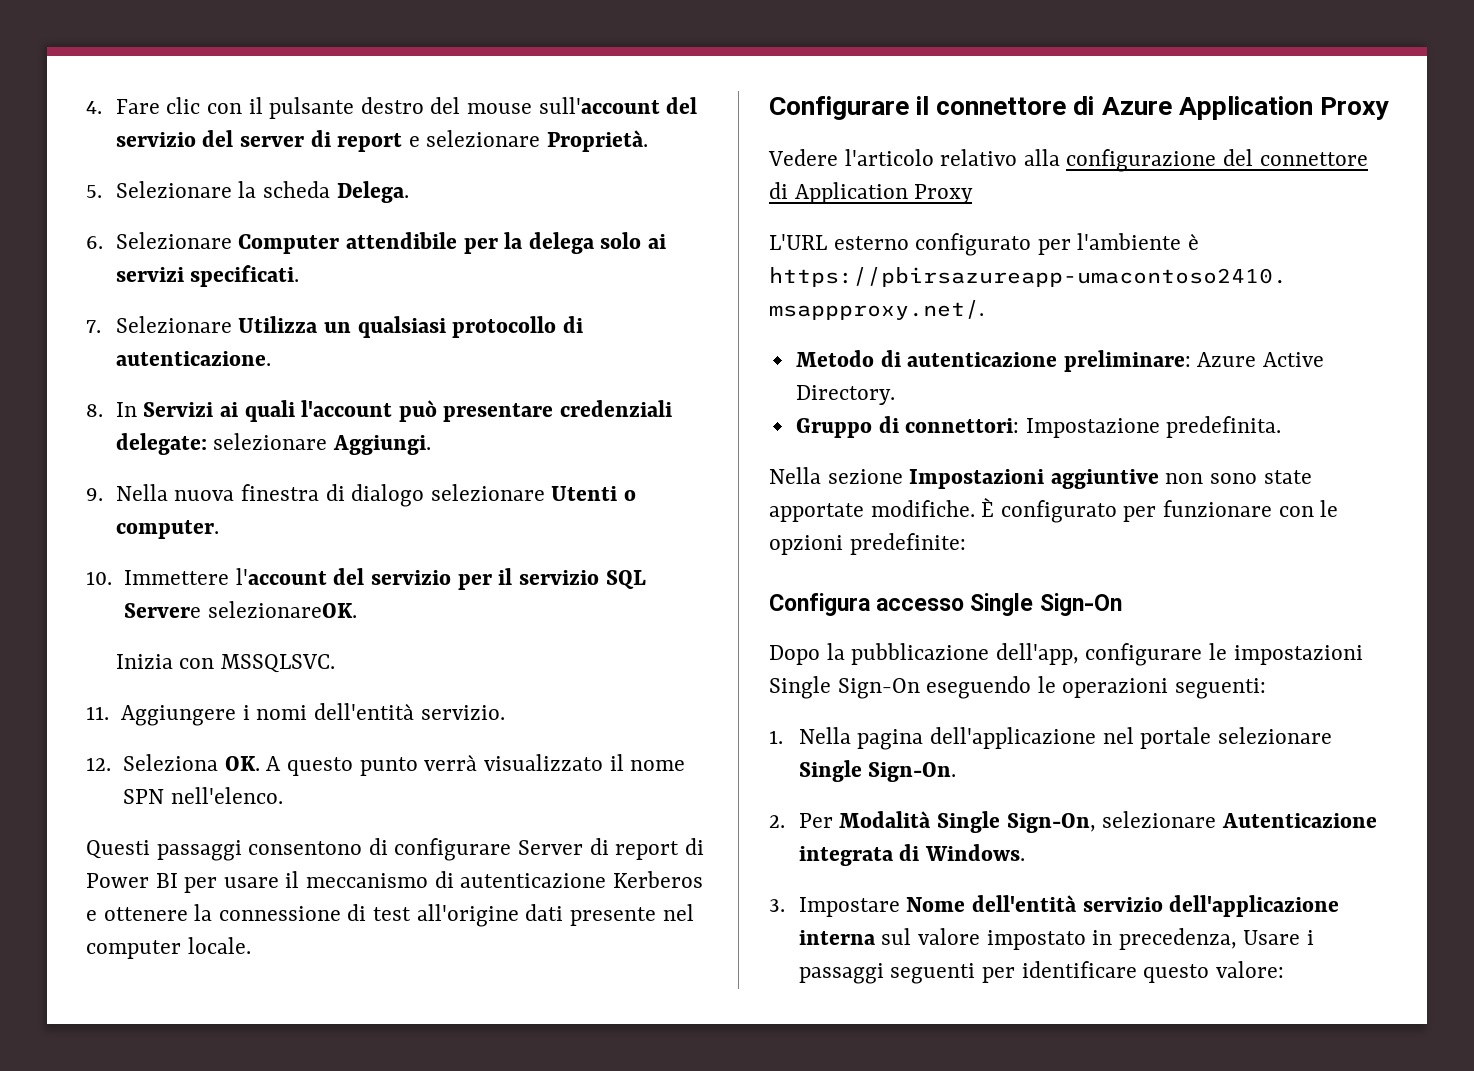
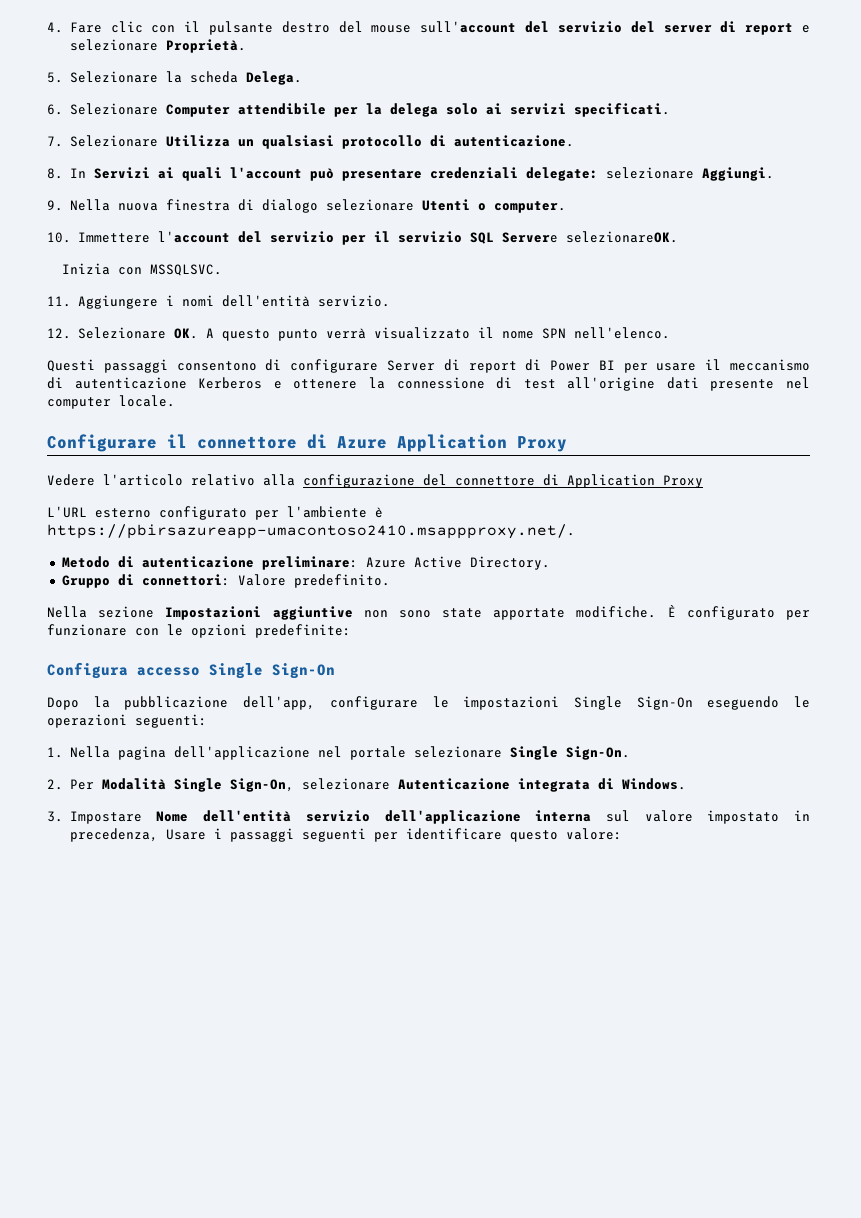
[123,754,219,771] Seleziona -> [77,327,166,339] Selezionare
[1025,416,1282,438] Impostazione predefinita. -> [237,574,390,588] Valore predefinito.

